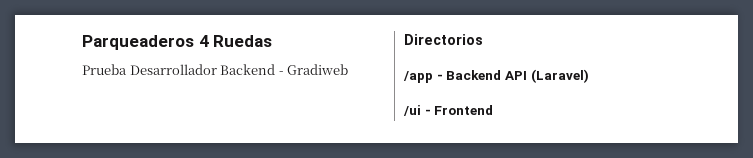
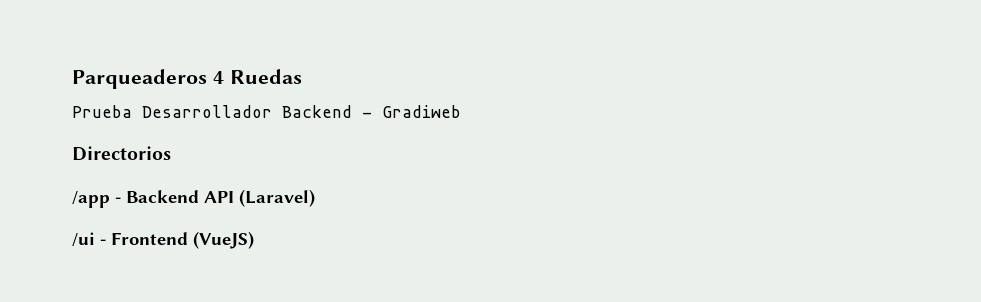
(494, 110) none -> [193,231,254,249] (VueJS)

